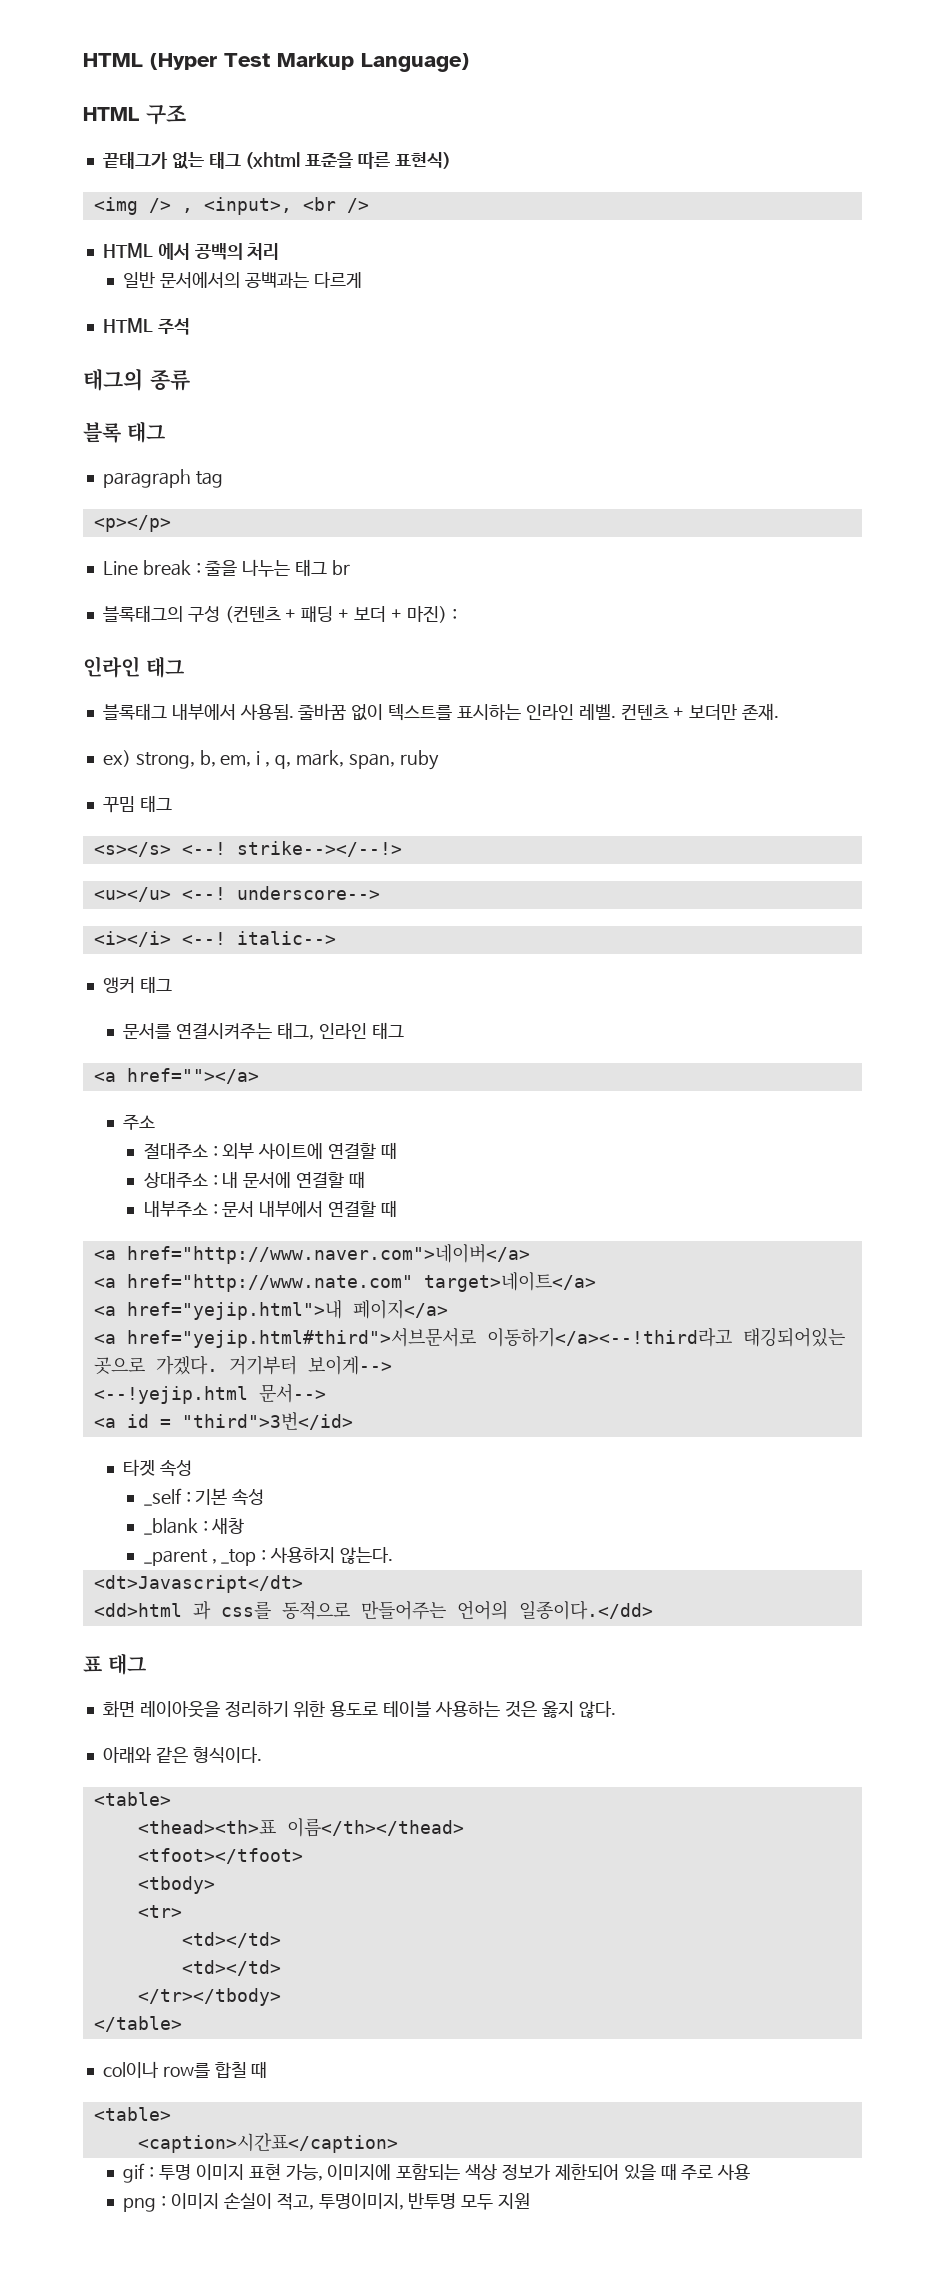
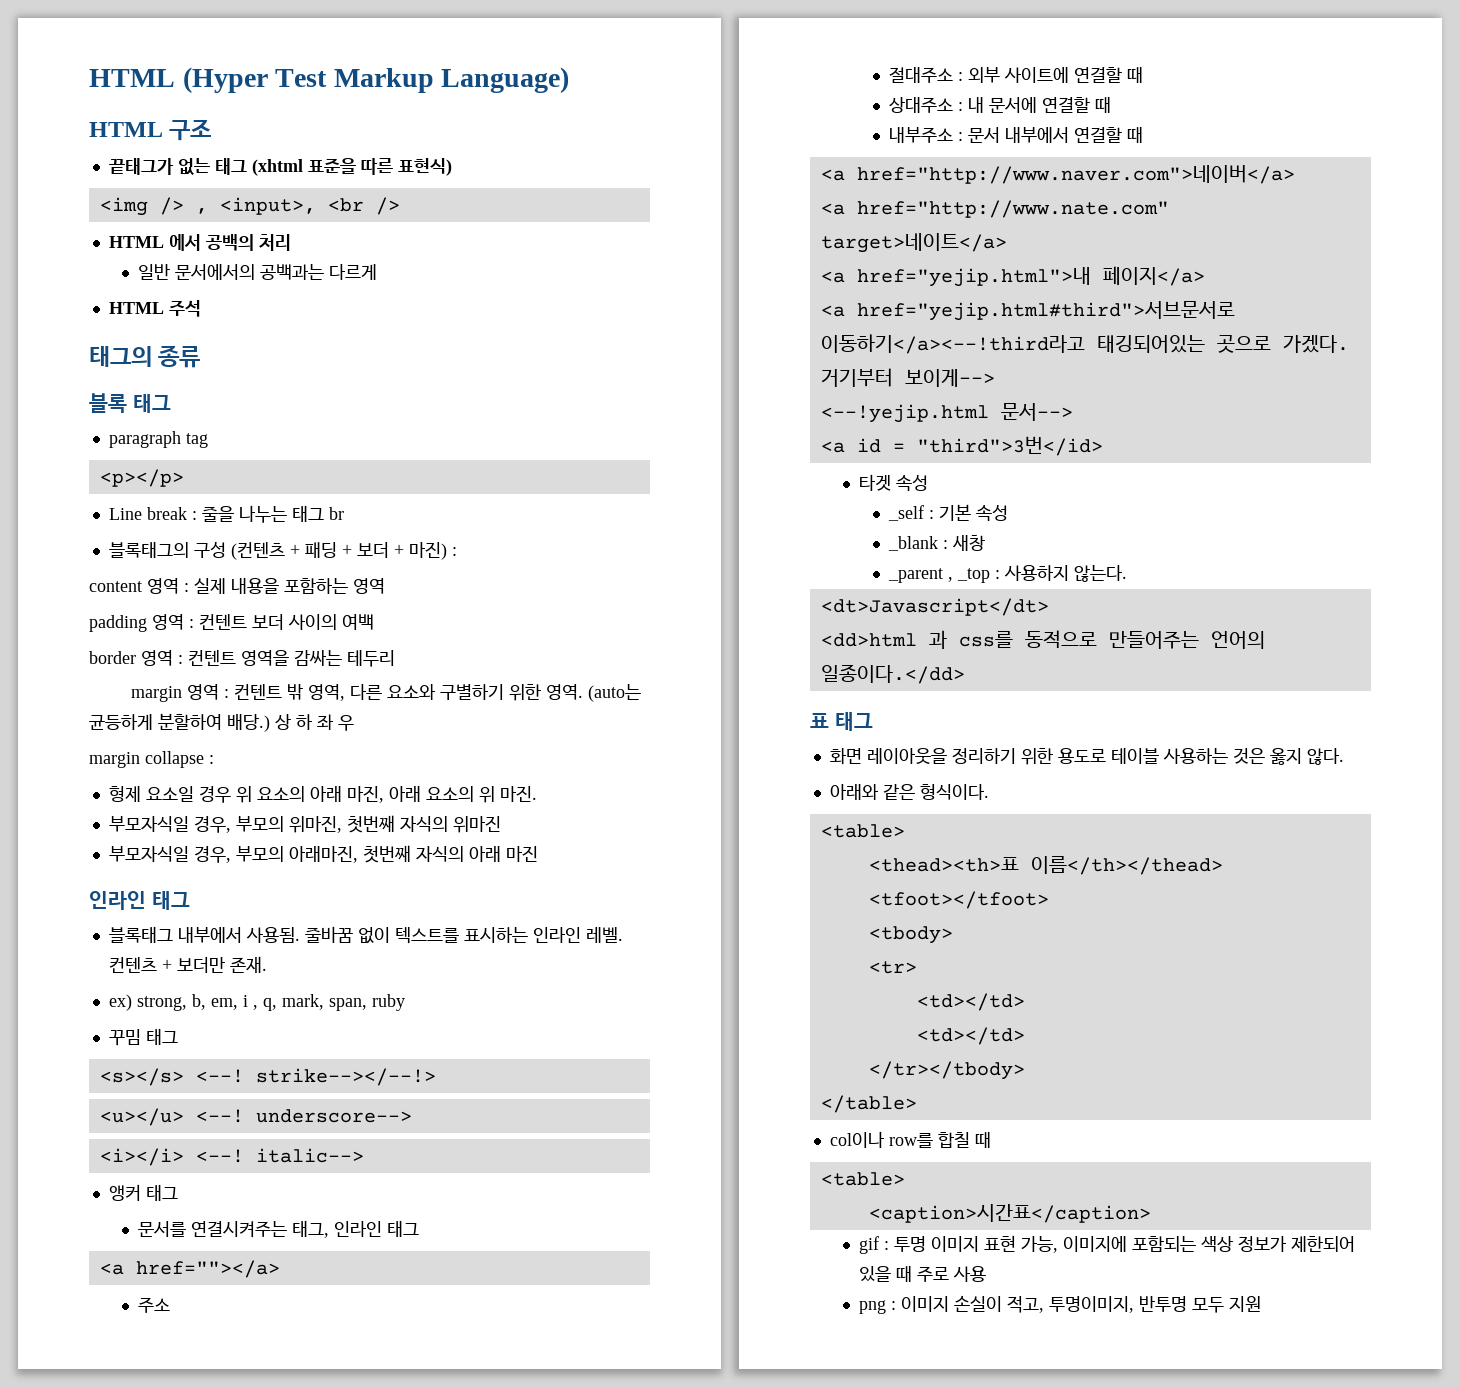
(457, 614) none -> [89,578,385,594] [89,614,374,632] [89,650,395,667] [130,684,641,702] [89,713,354,732] [89,751,214,768] [108,786,537,803] [108,815,501,833] [108,845,538,863] // content 영역 : 실제 내용을 포함하는 영역 // padding 영역 : 컨텐트 보더 사이의 여백 // border 영역 : 컨텐트 영역을 감싸는 테두리 // margin 영역 : 컨텐트 밖 영역, 다른 요소와 구별하기 위한 영역. (auto는 균등하게 분할하여 배당.) 상 하 좌 우 // margin collapse : // 형제 요소일 경우 위 요소의 아래 마진, 아래 요소의 위 마진. // 부모자식일 경우, 부모의 위마진, 첫번째 자식의 위마진 // 부모자식일 경우, 부모의 아래마진, 첫번째 자식의 아래 마진

